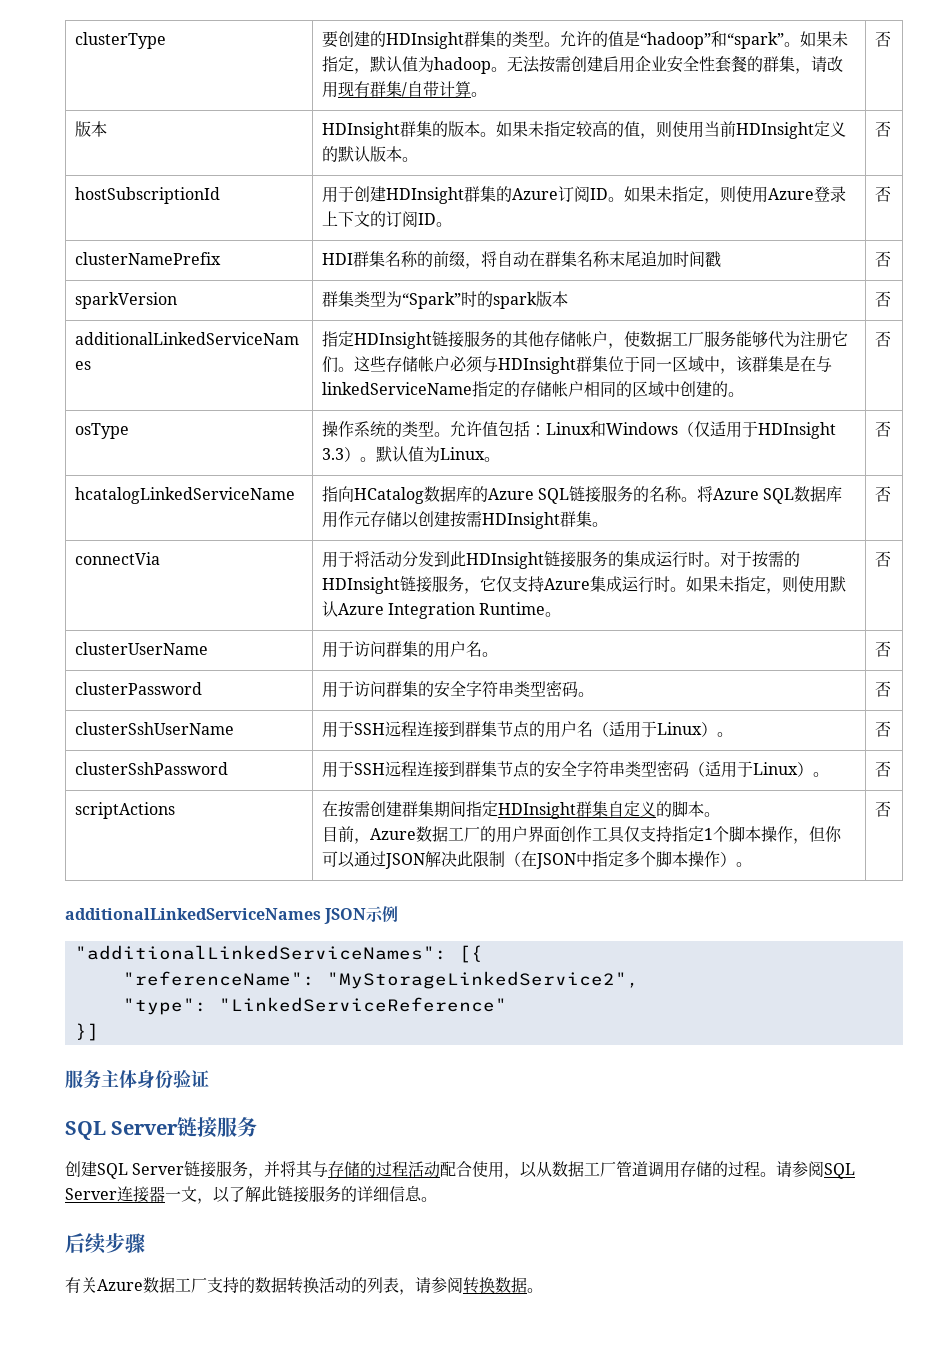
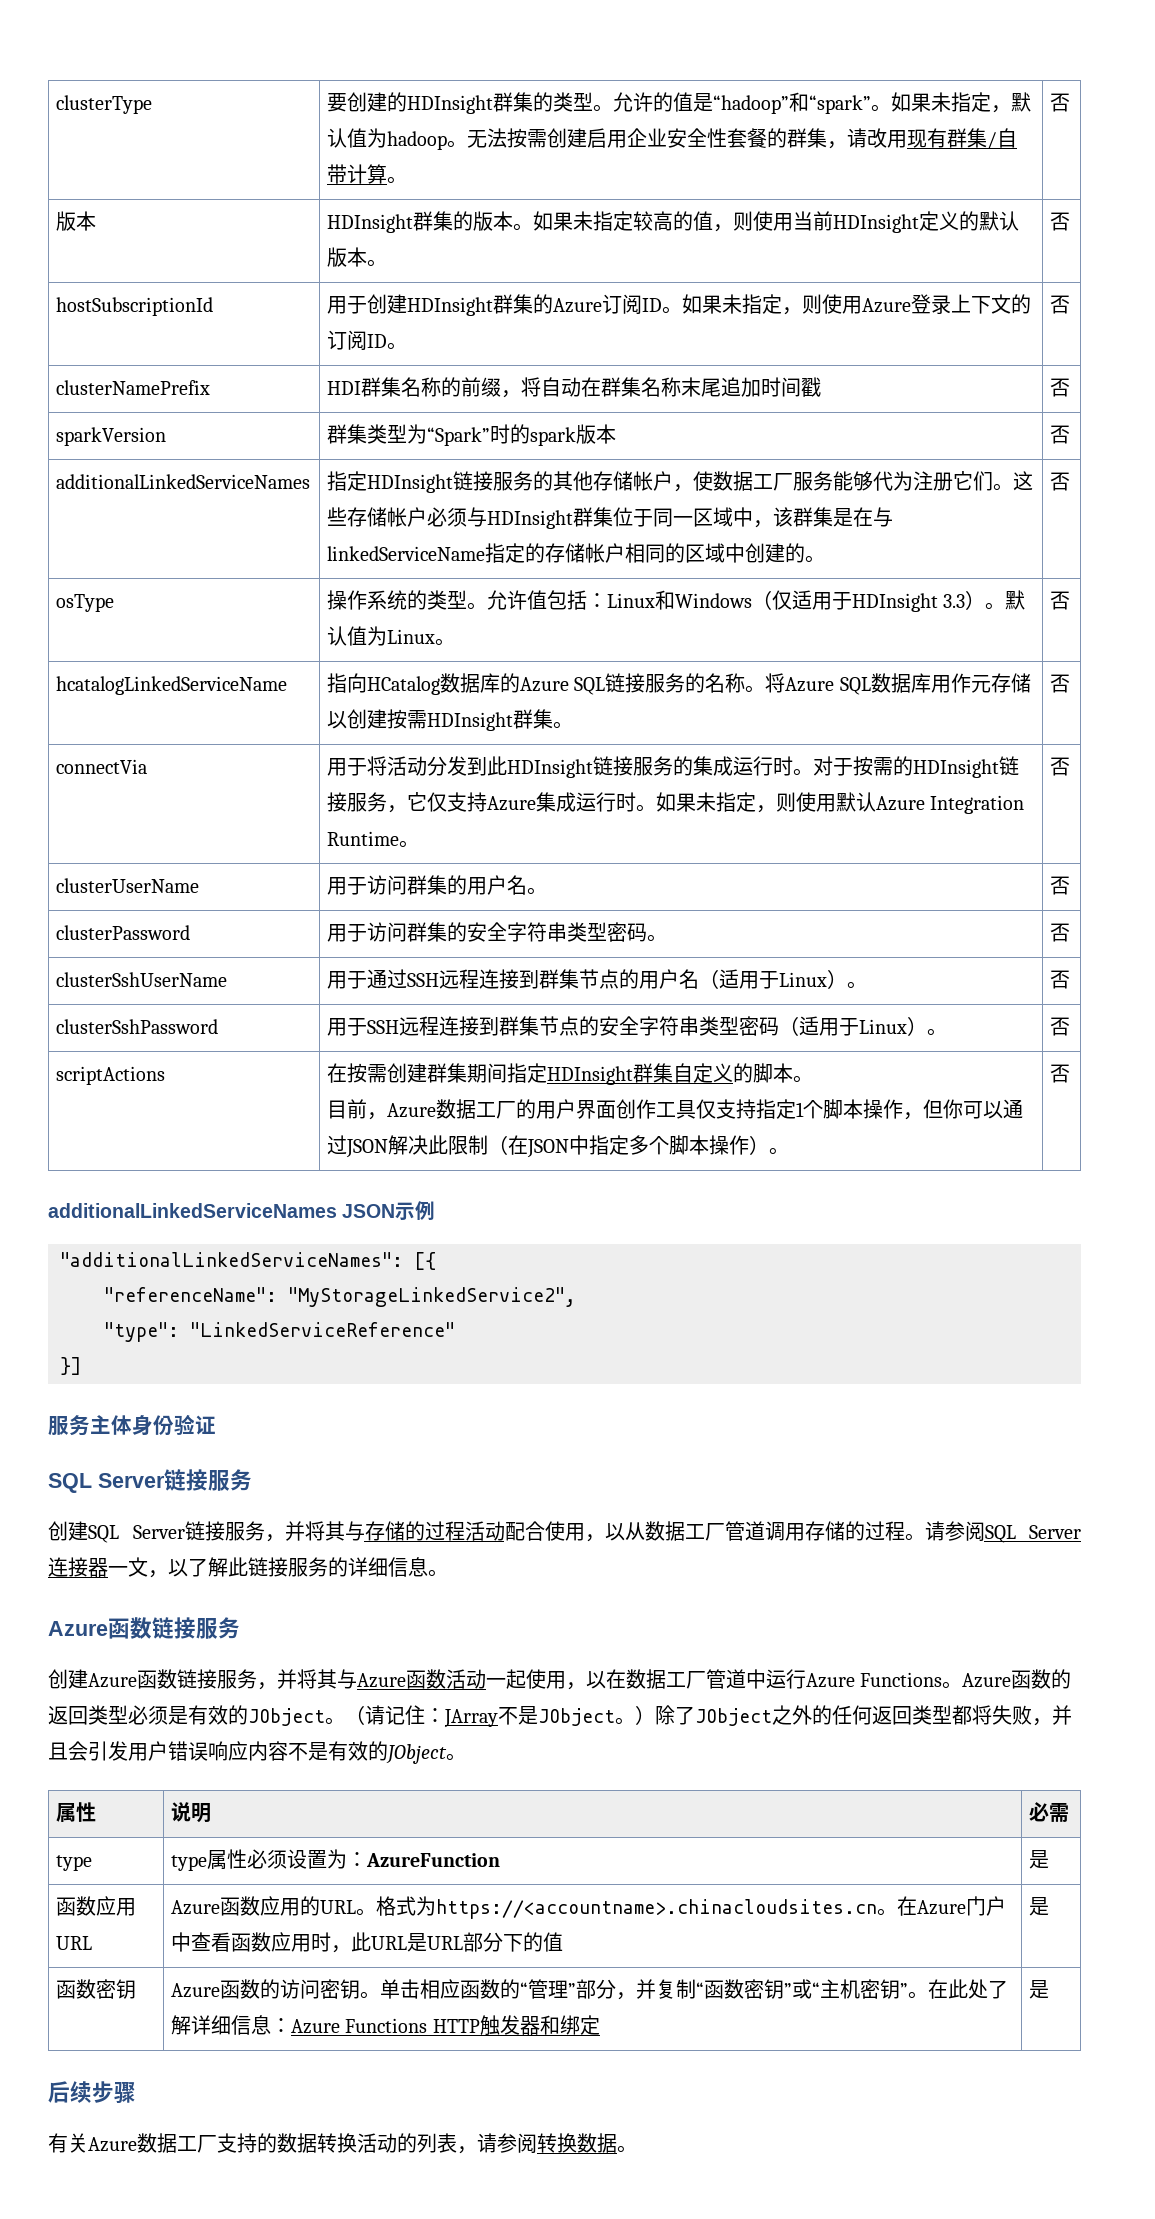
(354, 729) none -> [367,969,408,989] 通过
(437, 1199) none -> [48,1617,240,1639] [48,1669,1072,1690] [48,1705,1072,1728] [48,1741,466,1764] [56,1802,97,1822] [171,1802,212,1823] [1029,1802,1070,1822] [56,1855,93,1871] [171,1849,501,1871] [1029,1850,1050,1869] [56,1896,137,1916] [56,1936,93,1950] [171,1896,1007,1919] [171,1932,564,1953] [1029,1897,1050,1916] [56,1979,137,1999] [171,1979,1009,2000] [171,2015,600,2036] [1029,1980,1050,1999] // Azure函数链接服务 // 创建Azure函数链接服务，并将其与Azure函数活动一起使用，以在数据工厂管道中运行Azure Functions。Azure函数的返回类型必须是有效的JObject。（请记住：JArray不是JObject。）除了JObject之外的任何返回类型都将失败，并且会引发用户错误响应内容不是有效的JObject。 // 属性 | 说明 | 必需 // type | type属性必须设置为：AzureFunction | 是 // 函数应用URL | Azure函数应用的URL。格式为https://<accountname>.chinacloudsites.cn。在Azure门户中查看函数应用时，此URL是URL部分下的值 | 是 // 函数密钥 | Azure函数的访问密钥。单击相应函数的“管理”部分，并复制“函数密钥”或“主机密钥”。在此处了解详细信息：Azure Functions HTTP触发器和绑定 | 是

